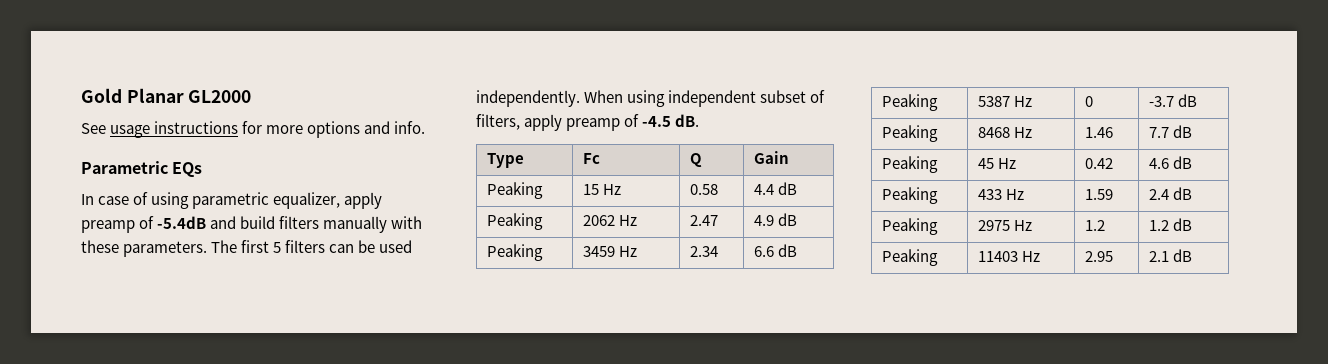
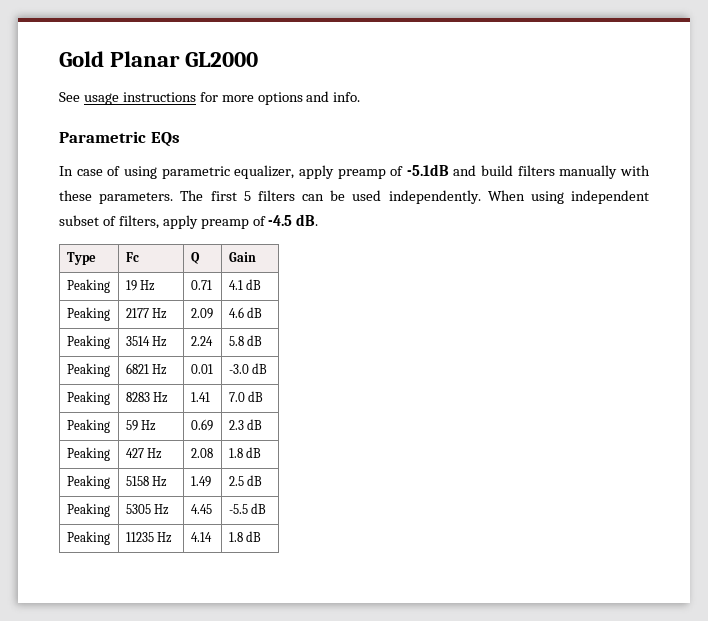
[157,216,207,229] -5.4dB -> [406,164,449,176] -5.1dB
[583,184,622,195] [690,184,719,195] [754,182,798,195] [487,213,544,230] [583,215,638,226] [690,215,719,226] [754,213,798,226] [487,244,544,261] [583,246,638,257] [690,246,719,257] [754,244,798,257] [882,94,939,111] [978,96,1033,107] [1085,96,1094,107] [1149,94,1198,107] [882,125,939,142] [978,127,1033,138] [1085,127,1114,138] [1149,125,1193,138] [882,156,939,173] [978,158,1017,169] [1085,158,1114,169] 15 Hz | 0.58 | 4.4 dB // Peaking | 2062 Hz | 2.47 | 4.9 dB // Peaking | 3459 Hz | 2.34 | 6.6 dB // Peaking | 5387 Hz | 0 | -3.7 dB // Peaking | 8468 Hz | 1.46 | 7.7 dB // Peaking | 45 Hz | 0.42 -> [125,280,156,291] [190,280,212,290] [228,279,262,290] [66,307,110,321] [125,308,168,319] [190,308,213,319] 19 Hz | 0.71 | 4.1 dB // Peaking | 2177 Hz | 2.09
[978,189,1025,200] [1085,189,1114,200] [1149,187,1193,200] [882,218,939,235] [978,220,1033,231] [1085,220,1106,231] [1149,218,1193,231] [882,249,939,266] [978,251,1041,262] [1085,251,1114,262] [1149,249,1193,262] 433 Hz | 1.59 | 2.4 dB // Peaking | 2975 Hz | 1.2 | 1.2 dB // Peaking | 11403 Hz | 2.95 | 2.1 dB -> [125,336,168,347] [190,336,213,346] [228,335,263,346] [66,363,110,377] [125,363,168,375] [190,364,213,374] [228,363,268,374] [66,391,110,405] [125,392,169,403] [190,392,210,402] [228,391,264,402] [66,419,110,433] [125,420,157,431] [190,419,213,431] [228,419,263,430] [66,447,110,461] [125,448,163,459] [190,448,213,458] [228,447,262,458] [66,475,110,489] [125,476,168,487] [190,476,211,487] [228,475,263,486] [66,503,110,517] [125,504,170,515] [190,504,212,514] [228,503,267,514] [66,531,110,545] [125,532,173,543] [190,532,212,542] [228,531,262,542] 3514 Hz | 2.24 | 5.8 dB // Peaking | 6821 Hz | 0.01 | -3.0 dB // Peaking | 8283 Hz | 1.41 | 7.0 dB // Peaking | 59 Hz | 0.69 | 2.3 dB // Peaking | 427 Hz | 2.08 | 1.8 dB // Peaking | 5158 Hz | 1.49 | 2.5 dB // Peaking | 5305 Hz | 4.45 | -5.5 dB // Peaking | 11235 Hz | 4.14 | 1.8 dB

